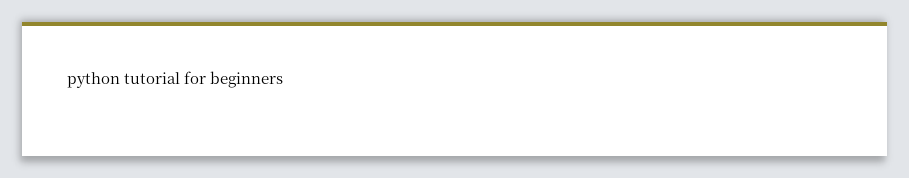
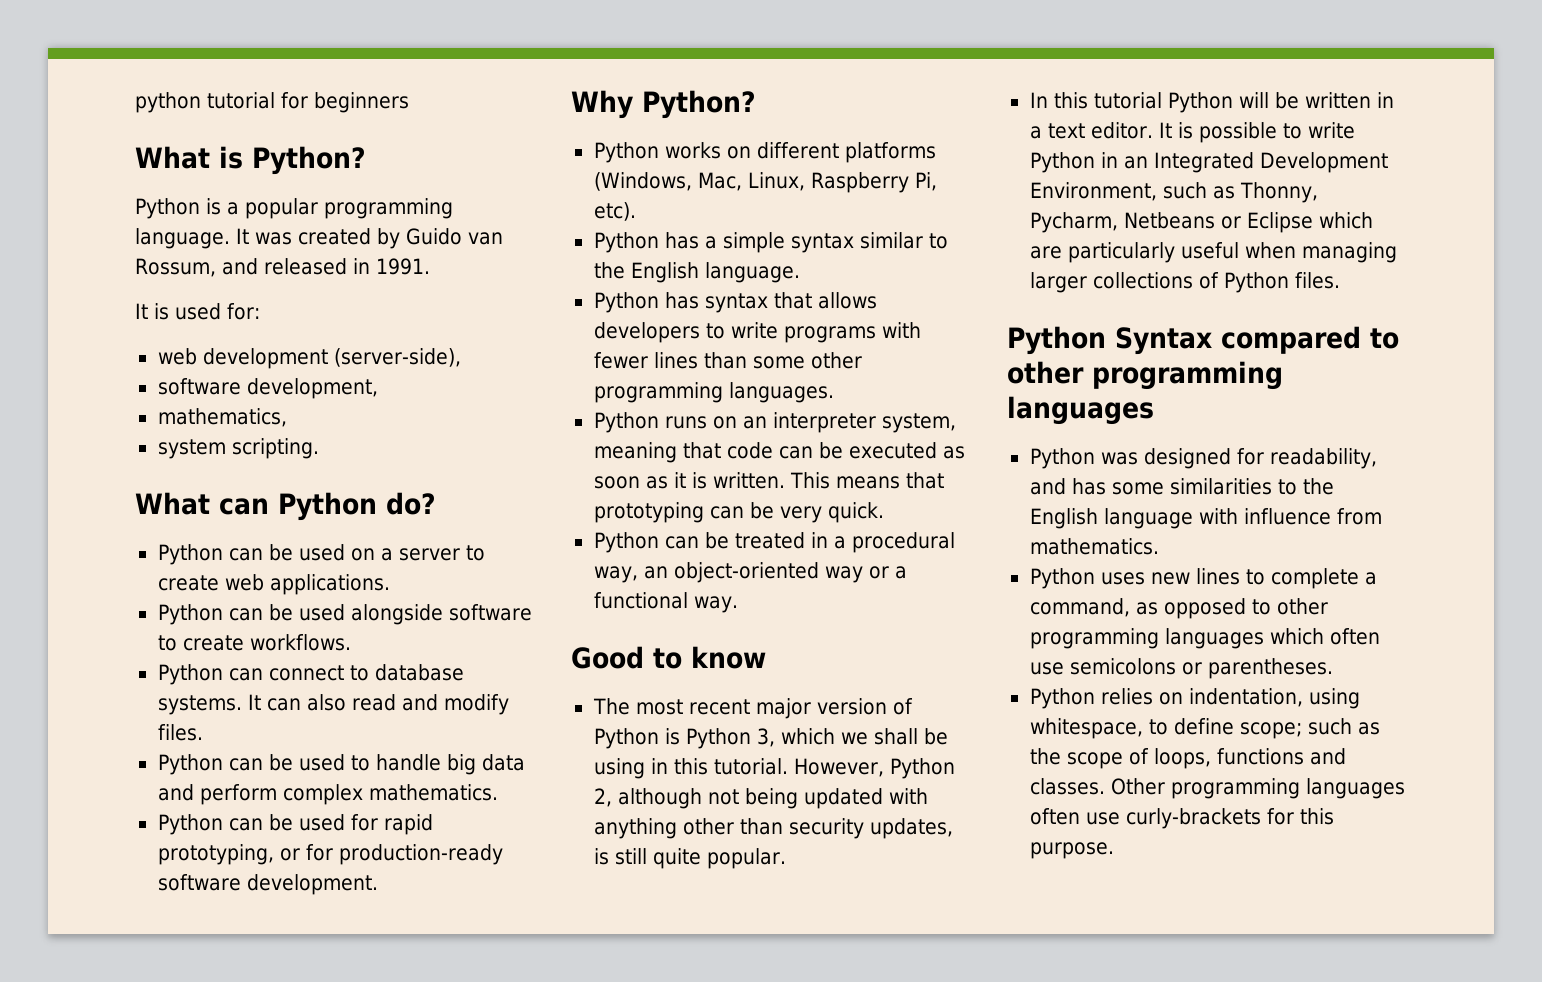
(284, 79) none -> [135,146,366,175] [135,198,453,219] [135,228,503,249] [135,258,430,277] [135,303,260,320] [157,348,461,369] [157,378,378,399] [157,408,287,427] [157,438,319,459] [135,492,437,521] [157,544,485,565] [157,574,390,595] [157,604,532,625] [157,634,351,651] [157,664,464,685] [157,694,509,715] [157,724,203,741] [157,754,525,775] [157,784,498,805] [157,814,433,835] [157,844,503,865] [157,874,378,895] [571,90,756,119] [593,142,936,163] [593,172,937,193] [593,202,636,221] [593,232,948,253] [593,262,800,283] [593,292,877,313] [593,322,921,343] [593,352,862,369] [593,382,834,403] [593,412,956,433] [593,442,965,463] [593,472,944,489] [593,502,884,523] [593,532,955,553] [593,562,907,583] [593,592,738,613] [571,646,766,669] [592,698,913,719] [593,728,948,749] [593,758,955,779] [593,788,928,809] [593,818,953,839] [593,848,786,869] [1029,92,1394,113] [1029,122,1355,143] [1029,152,1388,173] [1029,182,1318,203] [1029,212,1373,233] [1029,242,1397,263] [1029,272,1340,293] [1007,326,1400,355] [1007,361,1283,390] [1007,396,1154,425] [1029,448,1377,469] [1029,478,1334,495] [1029,508,1382,529] [1029,538,1159,555] [1029,568,1377,589] [1029,598,1328,619] [1029,628,1380,649] [1029,658,1333,679] [1029,688,1360,709] [1029,718,1380,739] [1029,748,1346,769] [1029,778,1405,799] [1029,808,1334,829] [1029,842,1114,859] // What is Python? // Python is a popular programming language. It was created by Guido van Rossum, and released in 1991. // It is used for: // web development (server-side), // software development, // mathematics, // system scripting. // What can Python do? // Python can be used on a server to create web applications. // Python can be used alongside software to create workflows. // Python can connect to database systems. It can also read and modify files. // Python can be used to handle big data and perform complex mathematics. // Python can be used for rapid prototyping, or for production-ready software development. // Why Python? // Python works on different platforms (Windows, Mac, Linux, Raspberry Pi, etc). // Python has a simple syntax similar to the English language. // Python has syntax that allows developers to write programs with fewer lines than some other programming languages. // Python runs on an interpreter system, meaning that code can be executed as soon as it is written. This means that prototyping can be very quick. // Python can be treated in a procedural way, an object-oriented way or a functional way. // Good to know // The most recent major version of Python is Python 3, which we shall be using in this tutorial. However, Python 2, although not being updated with anything other than security updates, is still quite popular. // In this tutorial Python will be written in a text editor. It is possible to write Python in an Integrated Development Environment, such as Thonny, Pycharm, Netbeans or Eclipse which are particularly useful when managing larger collections of Python files. // Python Syntax compared to other programming languages // Python was designed for readability, and has some similarities to the English language with influence from mathematics. // Python uses new lines to complete a command, as opposed to other programming languages which often use semicolons or parentheses. // Python relies on indentation, using whitespace, to define scope; such as the scope of loops, functions and classes. Other programming languages often use curly-brackets for this purpose.

